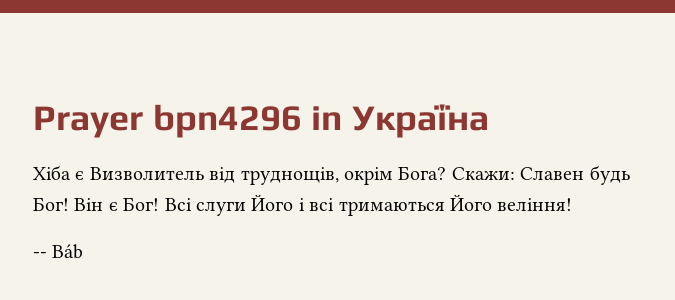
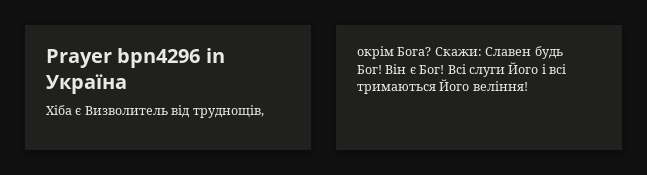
[33,244,84,259] // -- Báb -> (528, 86) none

